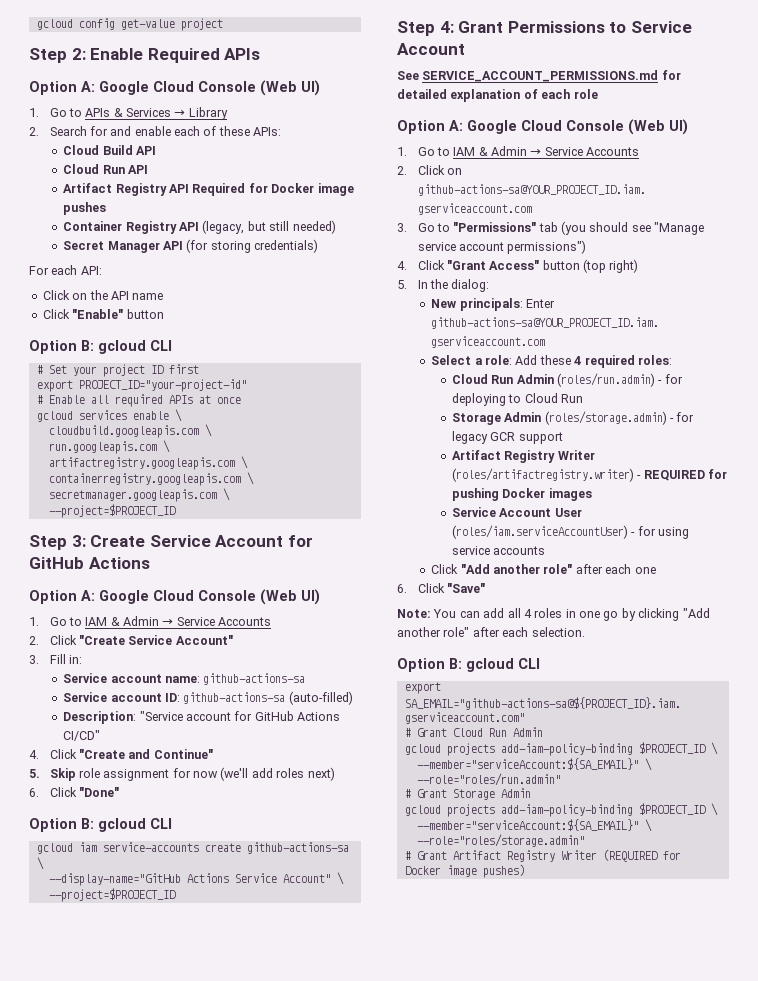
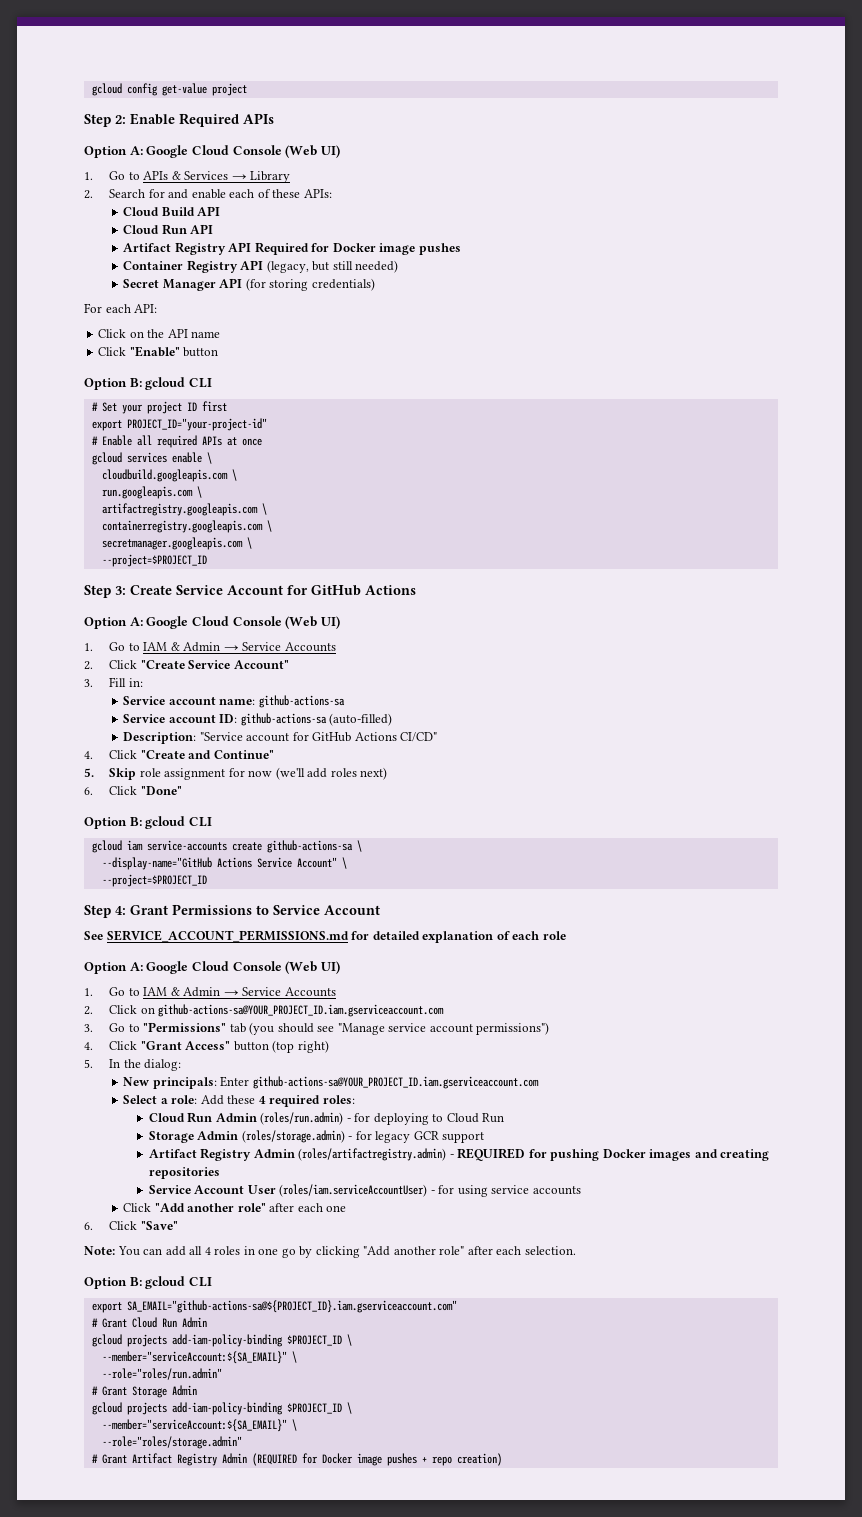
[557,450,595,460] [451,468,634,482] Writer (roles/artifactregistry.writer) -> [253,1148,447,1161] Admin (roles/artifactregistry.admin)
(592, 494) none -> [694,1149,770,1161] [148,1167,220,1179] and creating repositories
[560,850,597,860] Writer -> [221,1453,247,1464] Admin
[482,864,525,878] pushes) -> [386,1453,502,1466] pushes + repo creation)

